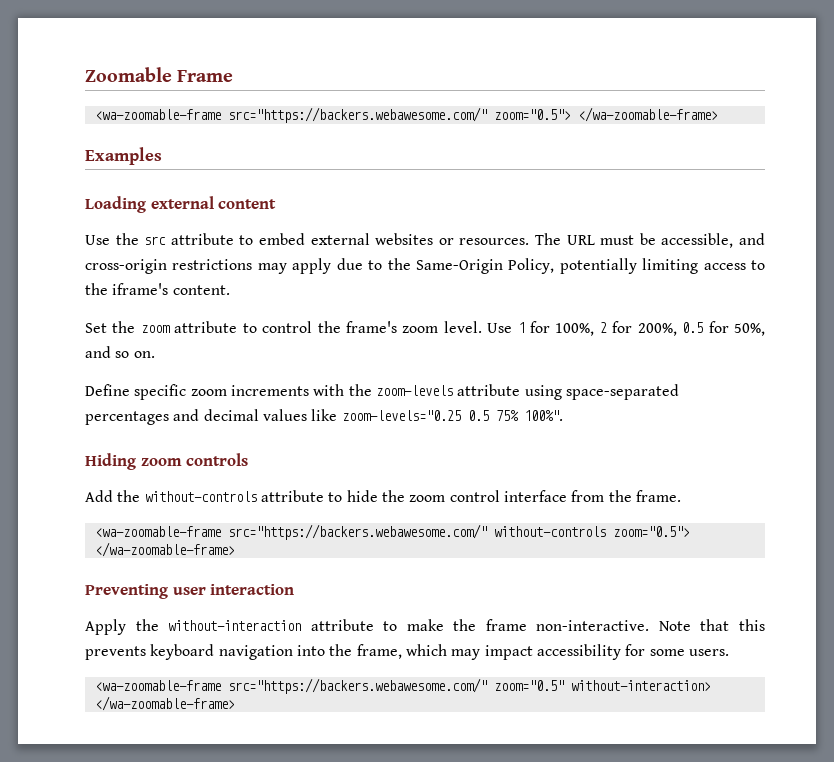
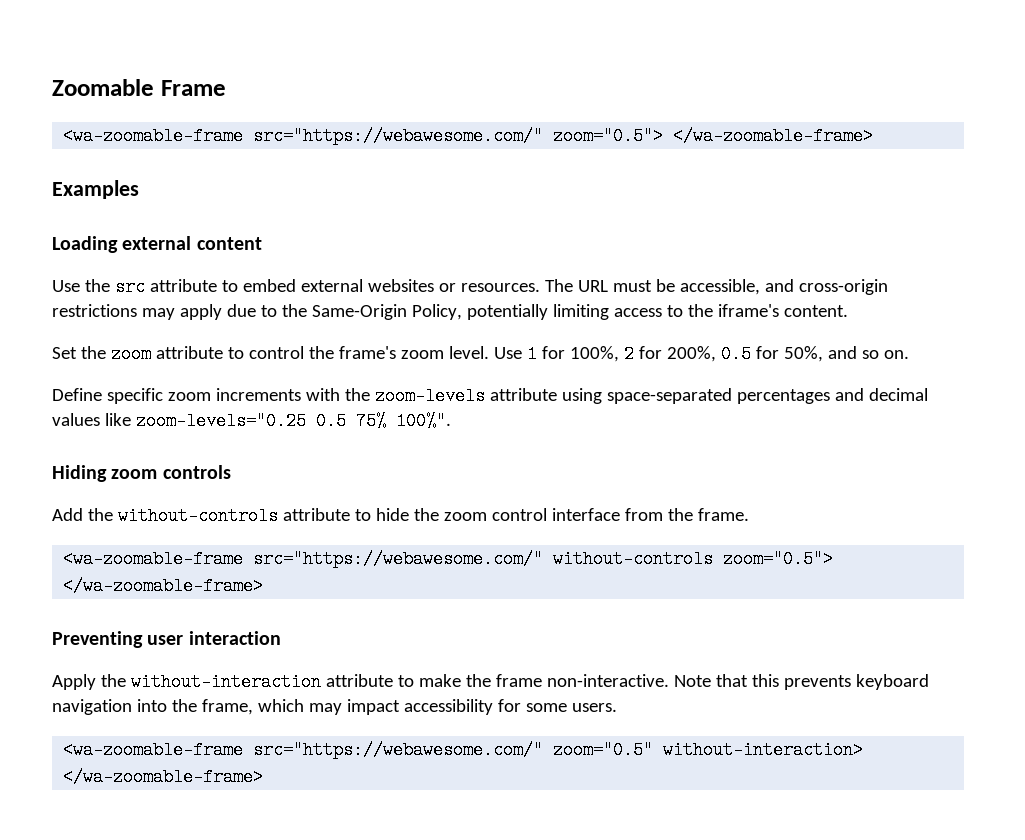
[227,107,487,123] src="https://backers.webawesome.com/" -> [253,127,544,145] src="https://webawesome.com/"
[227,524,487,540] src="https://backers.webawesome.com/" -> [253,550,544,568] src="https://webawesome.com/"
[227,678,487,694] src="https://backers.webawesome.com/" -> [253,741,544,759] src="https://webawesome.com/"

